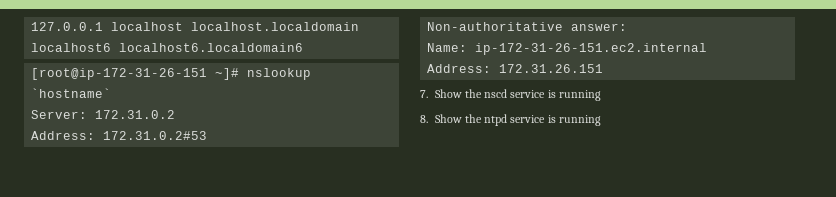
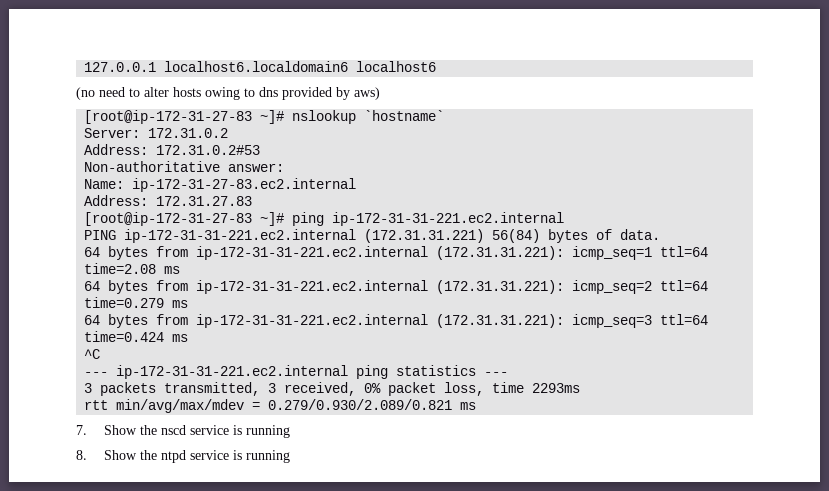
[111,22,360,31] localhost localhost.localdomain -> [164,61,349,72] localhost6.localdomain6
[119,43,304,52] [31,68,208,80] localhost6.localdomain6 // [root@ip-172-31-26-151 -> [76,87,380,100] [84,110,253,124] // (no need to alter hosts owing to dns provided by aws) // [root@ip-172-31-27-83
[475,43,708,55] [427,64,604,73] ip-172-31-26-151.ec2.internal // Address: 172.31.26.151 -> [132,178,357,192] [84,195,253,206] [84,212,565,226] [84,229,661,243] [84,246,709,260] [84,263,181,274] [84,280,709,294] [84,297,189,308] [84,314,709,328] [84,331,189,342] [84,349,101,359] [84,365,509,379] [84,382,581,396] [84,399,477,413] ip-172-31-27-83.ec2.internal // Address: 172.31.27.83 // [root@ip-172-31-27-83 ~]# ping ip-172-31-31-221.ec2.internal // PING ip-172-31-31-221.ec2.internal (172.31.31.221) 56(84) bytes of data. // 64 bytes from ip-172-31-31-221.ec2.internal (172.31.31.221): icmp_seq=1 ttl=64 time=2.08 ms // 64 bytes from ip-172-31-31-221.ec2.internal (172.31.31.221): icmp_seq=2 ttl=64 time=0.279 ms // 64 bytes from ip-172-31-31-221.ec2.internal (172.31.31.221): icmp_seq=3 ttl=64 time=0.424 ms // ^C // --- ip-172-31-31-221.ec2.internal ping statistics --- // 3 packets transmitted, 3 received, 0% packet loss, time 2293ms // rtt min/avg/max/mdev = 0.279/0.930/2.089/0.821 ms

